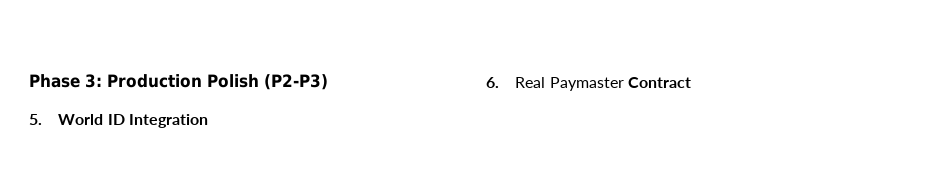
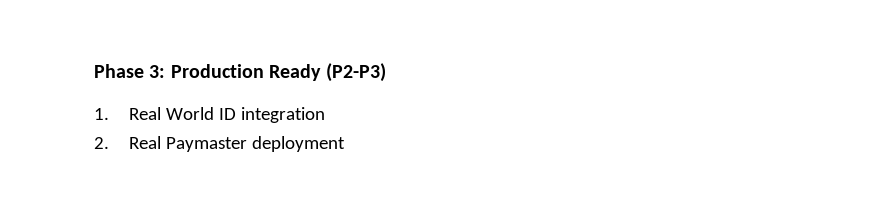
[207,74,259,88] Polish -> [269,64,322,81] Ready
[29,114,208,128] [486,77,499,88] 5. World ID Integration // 6. -> [94,107,325,123] [94,137,109,149] 1. Real World ID integration // 2.
[627,77,691,88] Contract -> [251,136,345,152] deployment

